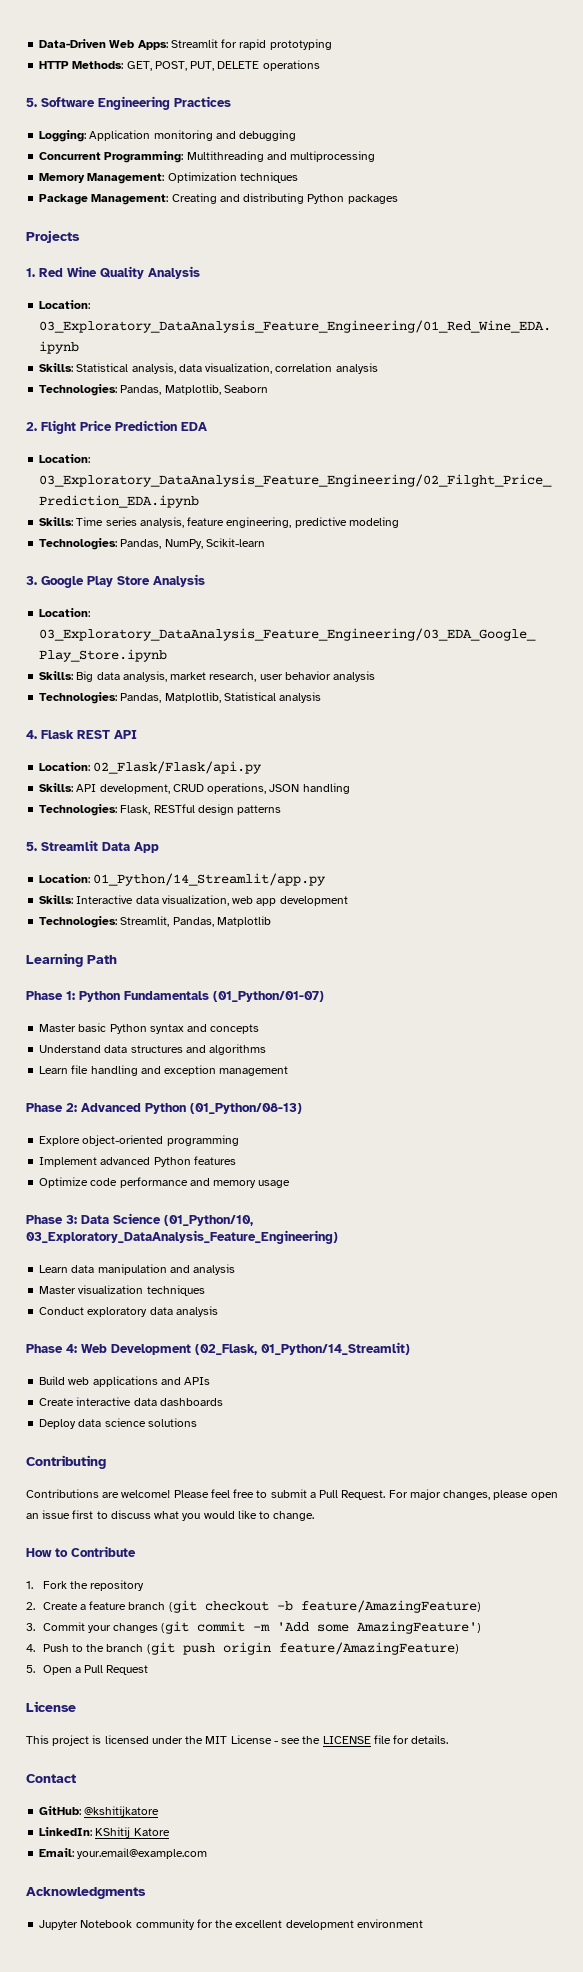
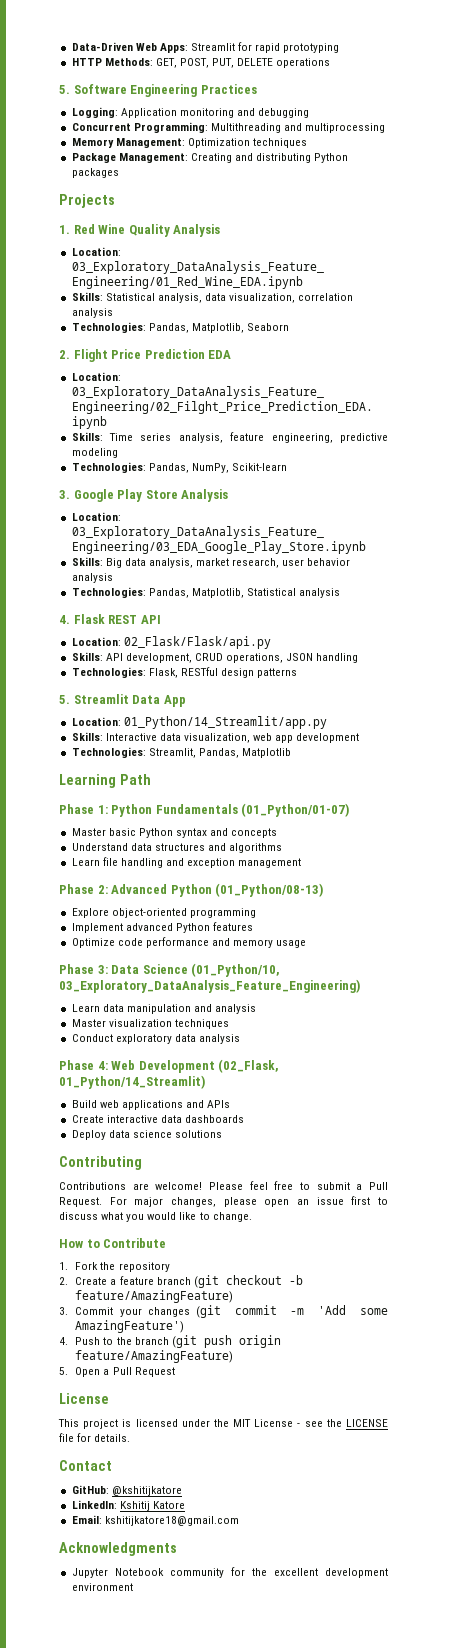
[95,1827,131,1838] KShitij -> [119,1501,150,1511] Kshitij
[77,1848,208,1859] your.email@example.com -> [104,1516,239,1526] kshitijkatore18@gmail.com

